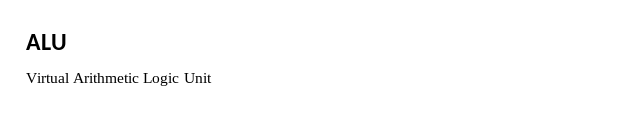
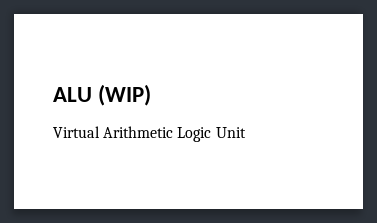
(67, 42) none -> [98,84,152,106] (WIP)

